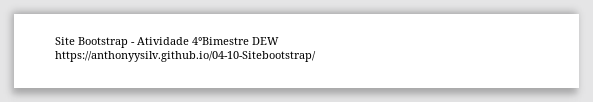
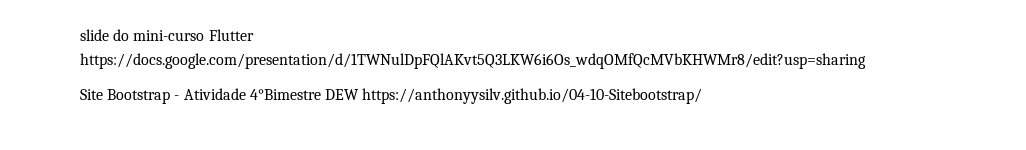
(55, 41) none -> [80,29,254,41] [80,53,866,69] slide do mini-curso Flutter https://docs.google.com/presentation/d/1TWNulDpFQlAKvt5Q3LKW6i6Os_wdqOMfQcMVbKHWMr8/edit?usp=sharing //

